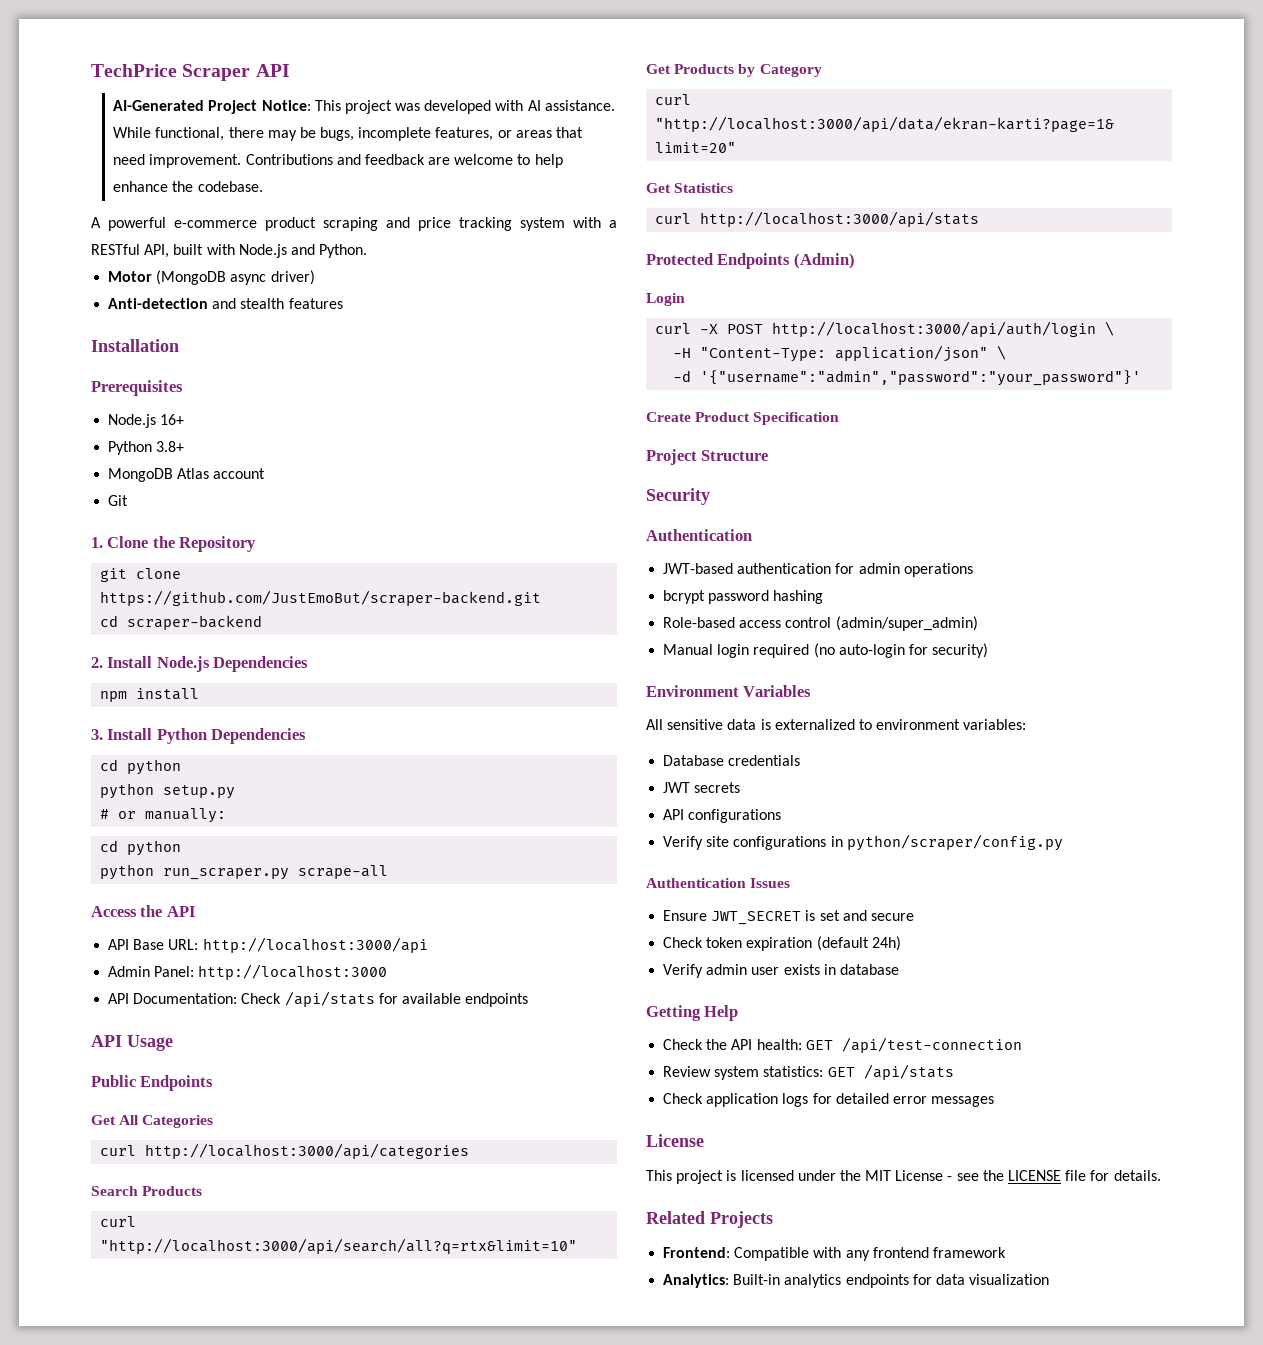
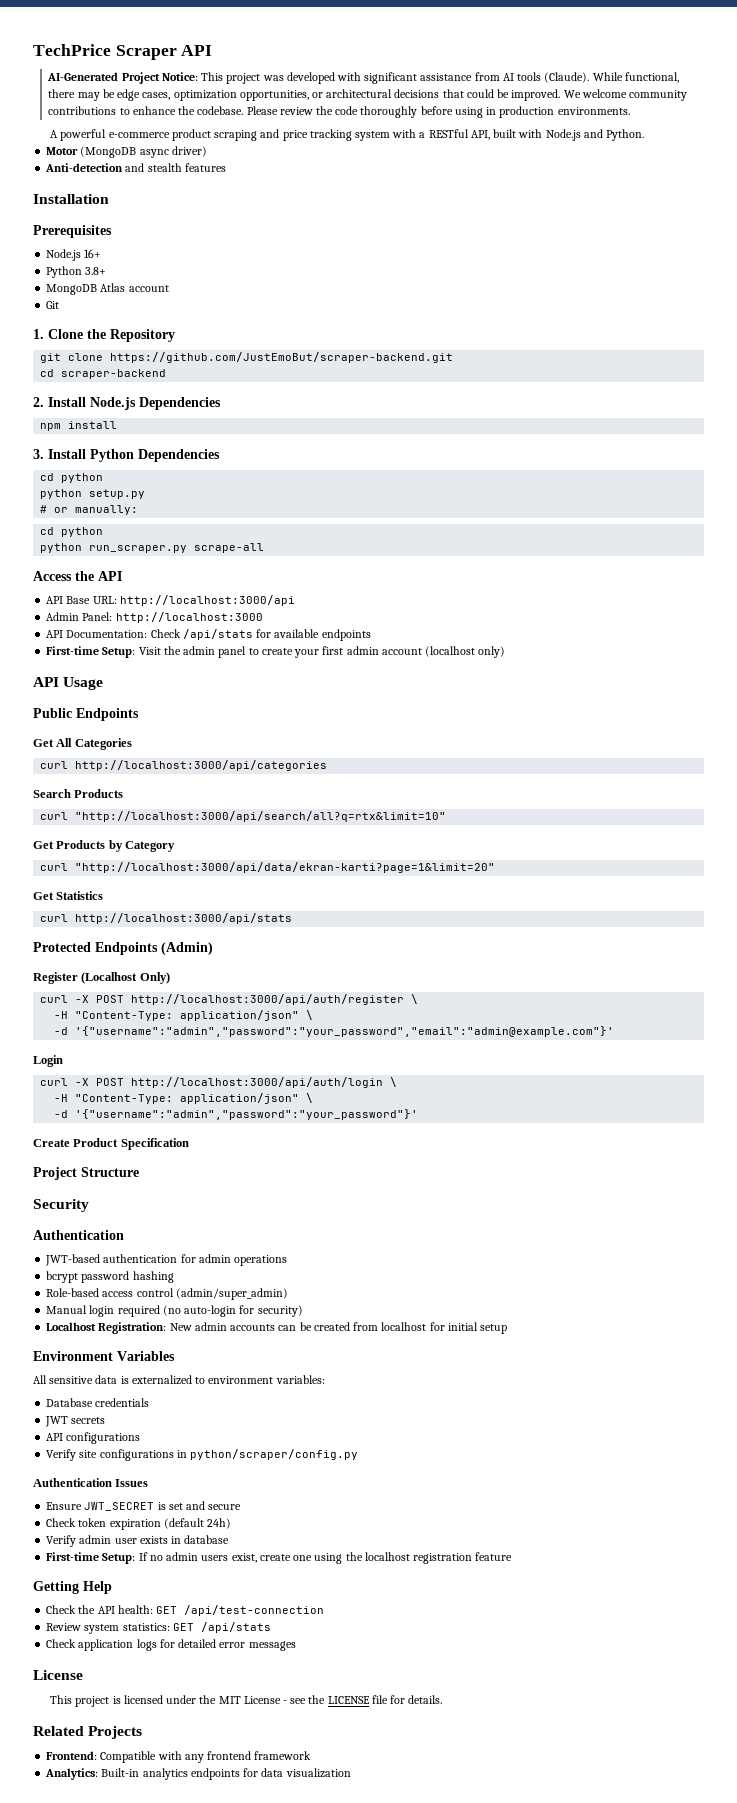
[527,100,615,111] AI assistance. -> [364,72,590,84] significant assistance from AI tools (Claude).
[320,127,584,141] [113,154,563,168] [113,181,263,192] bugs, incomplete features, or areas that need improvement. Contributions and feedback are welcome to help enhance the codebase. -> [117,89,688,101] [48,106,630,118] edge cases, optimization opportunities, or architectural decisions that could be improved. We welcome community contributions to enhance the codebase. Please review the code thoroughly before using in production environments.
(529, 1000) none -> [46,646,506,658] // First-time Setup: Visit the admin panel to create your first admin account (localhost only)
(855, 261) none -> [33,972,170,984] [40,994,419,1005] [54,1010,314,1021] [54,1026,615,1037] // Register (Localhost Only) // curl -X POST http://localhost:3000/api/auth/register \ // -H "Content-Type: application/json" \ // -d '{"username":"admin","password":"your_password","email":"admin@example.com"}'
(989, 650) none -> [46,1322,508,1334] // Localhost Registration: New admin accounts can be created from localhost for initial setup
(899, 969) none -> [46,1552,513,1564] // First-time Setup: If no admin users exist, create one using the localhost registration feature

